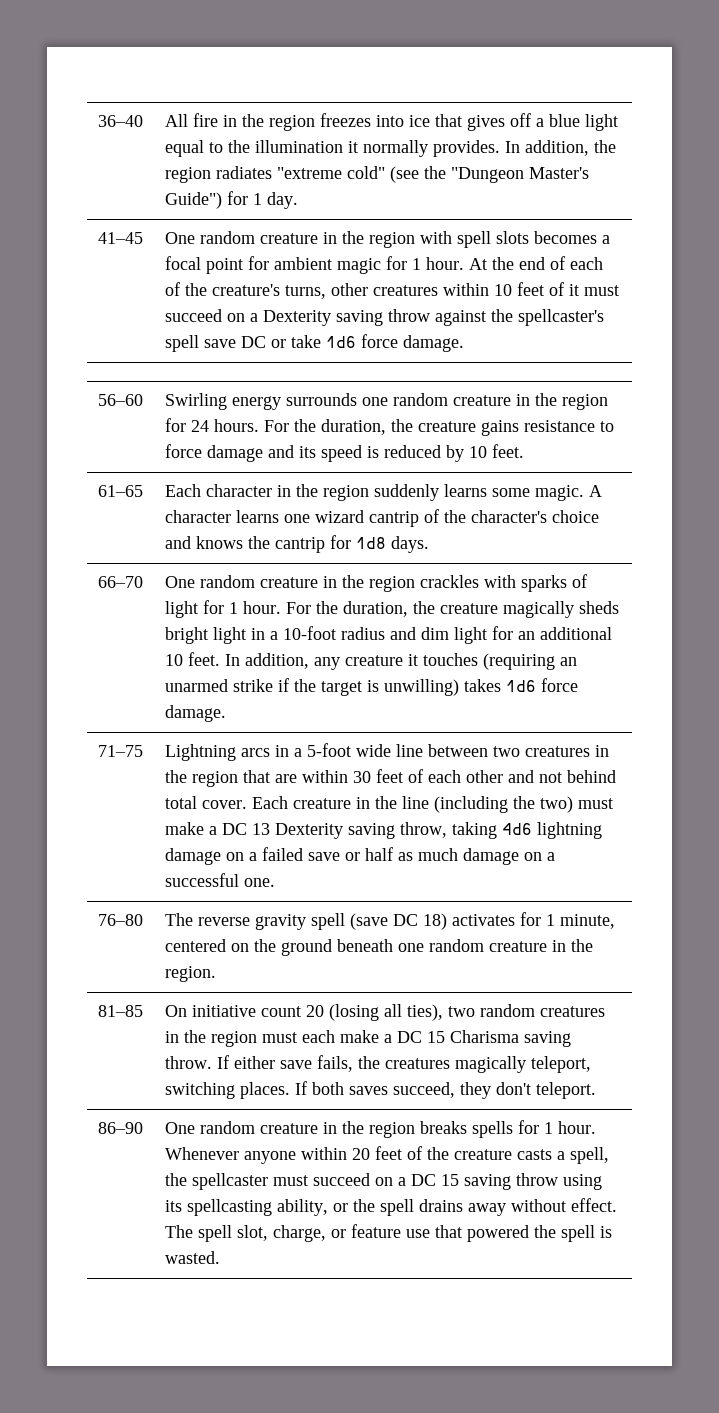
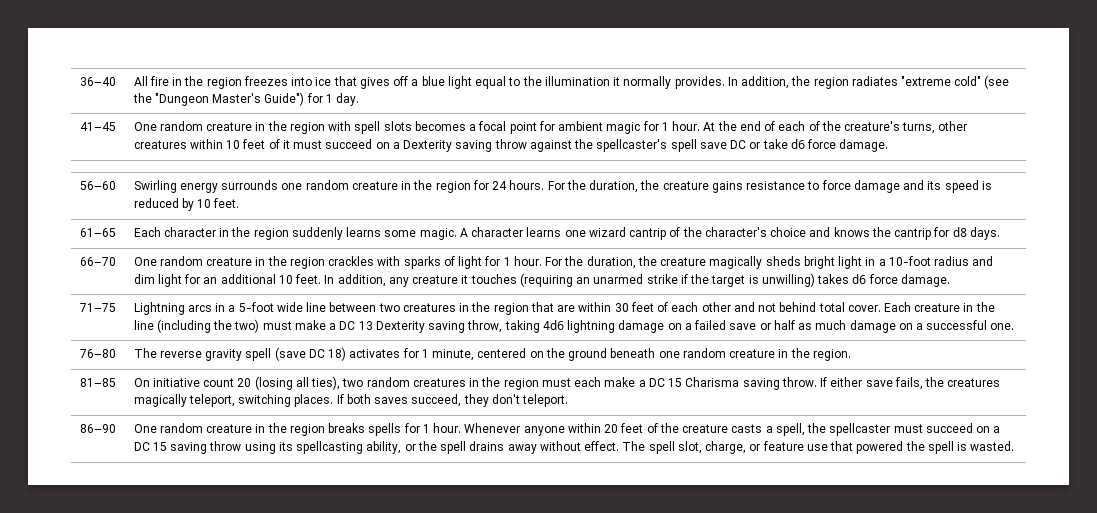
[325,336,356,348] 1d6 -> [790,139,805,149] d6
[355,537,386,549] 1d8 -> [952,227,967,237] d8
[505,680,536,692] 1d6 -> [852,274,867,284] d6

